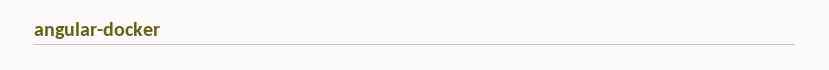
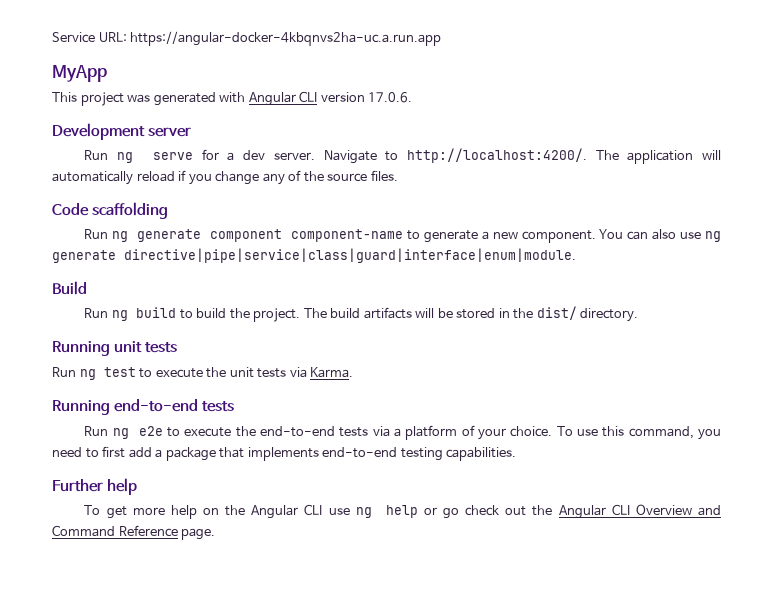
[34,22,160,39] angular-docker -> [52,31,442,46] [52,65,107,82] [52,91,413,106] [52,123,192,140] [84,148,721,164] [52,170,398,185] [52,202,169,219] [84,229,722,243] [52,248,576,263] [52,281,87,295] [84,306,639,322] [52,341,178,356] [52,367,354,380] [52,399,235,415] [84,425,721,440] [52,446,517,461] [52,478,138,495] [84,504,721,519] [52,525,216,540] Service URL: https://angular-docker-4kbqnvs2ha-uc.a.run.app // MyApp // This project was generated with Angular CLI version 17.0.6. // Development server // Run ng serve for a dev server. Navigate to http://localhost:4200/. The application will automatically reload if you change any of the source files. // Code scaffolding // Run ng generate component component-name to generate a new component. You can also use ng generate directive|pipe|service|class|guard|interface|enum|module. // Build // Run ng build to build the project. The build artifacts will be stored in the dist/ directory. // Running unit tests // Run ng test to execute the unit tests via Karma. // Running end-to-end tests // Run ng e2e to execute the end-to-end tests via a platform of your choice. To use this command, you need to first add a package that implements end-to-end testing capabilities. // Further help // To get more help on the Angular CLI use ng help or go check out the Angular CLI Overview and Command Reference page.

